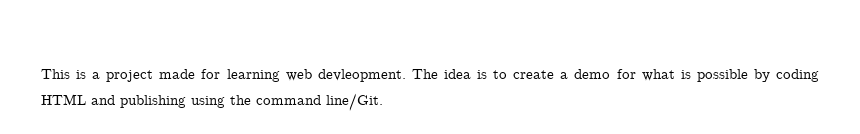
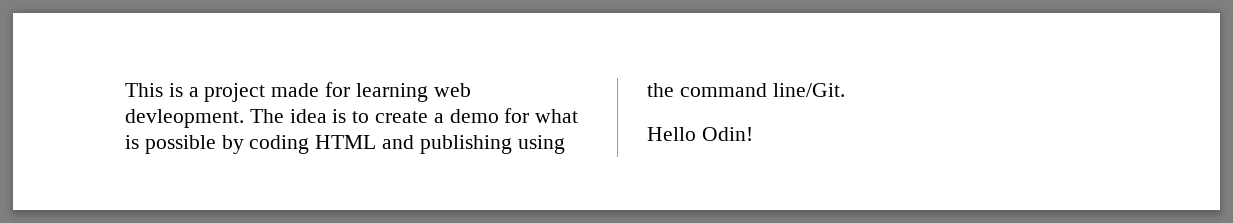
(383, 102) none -> [647,127,753,141] // Hello Odin!

